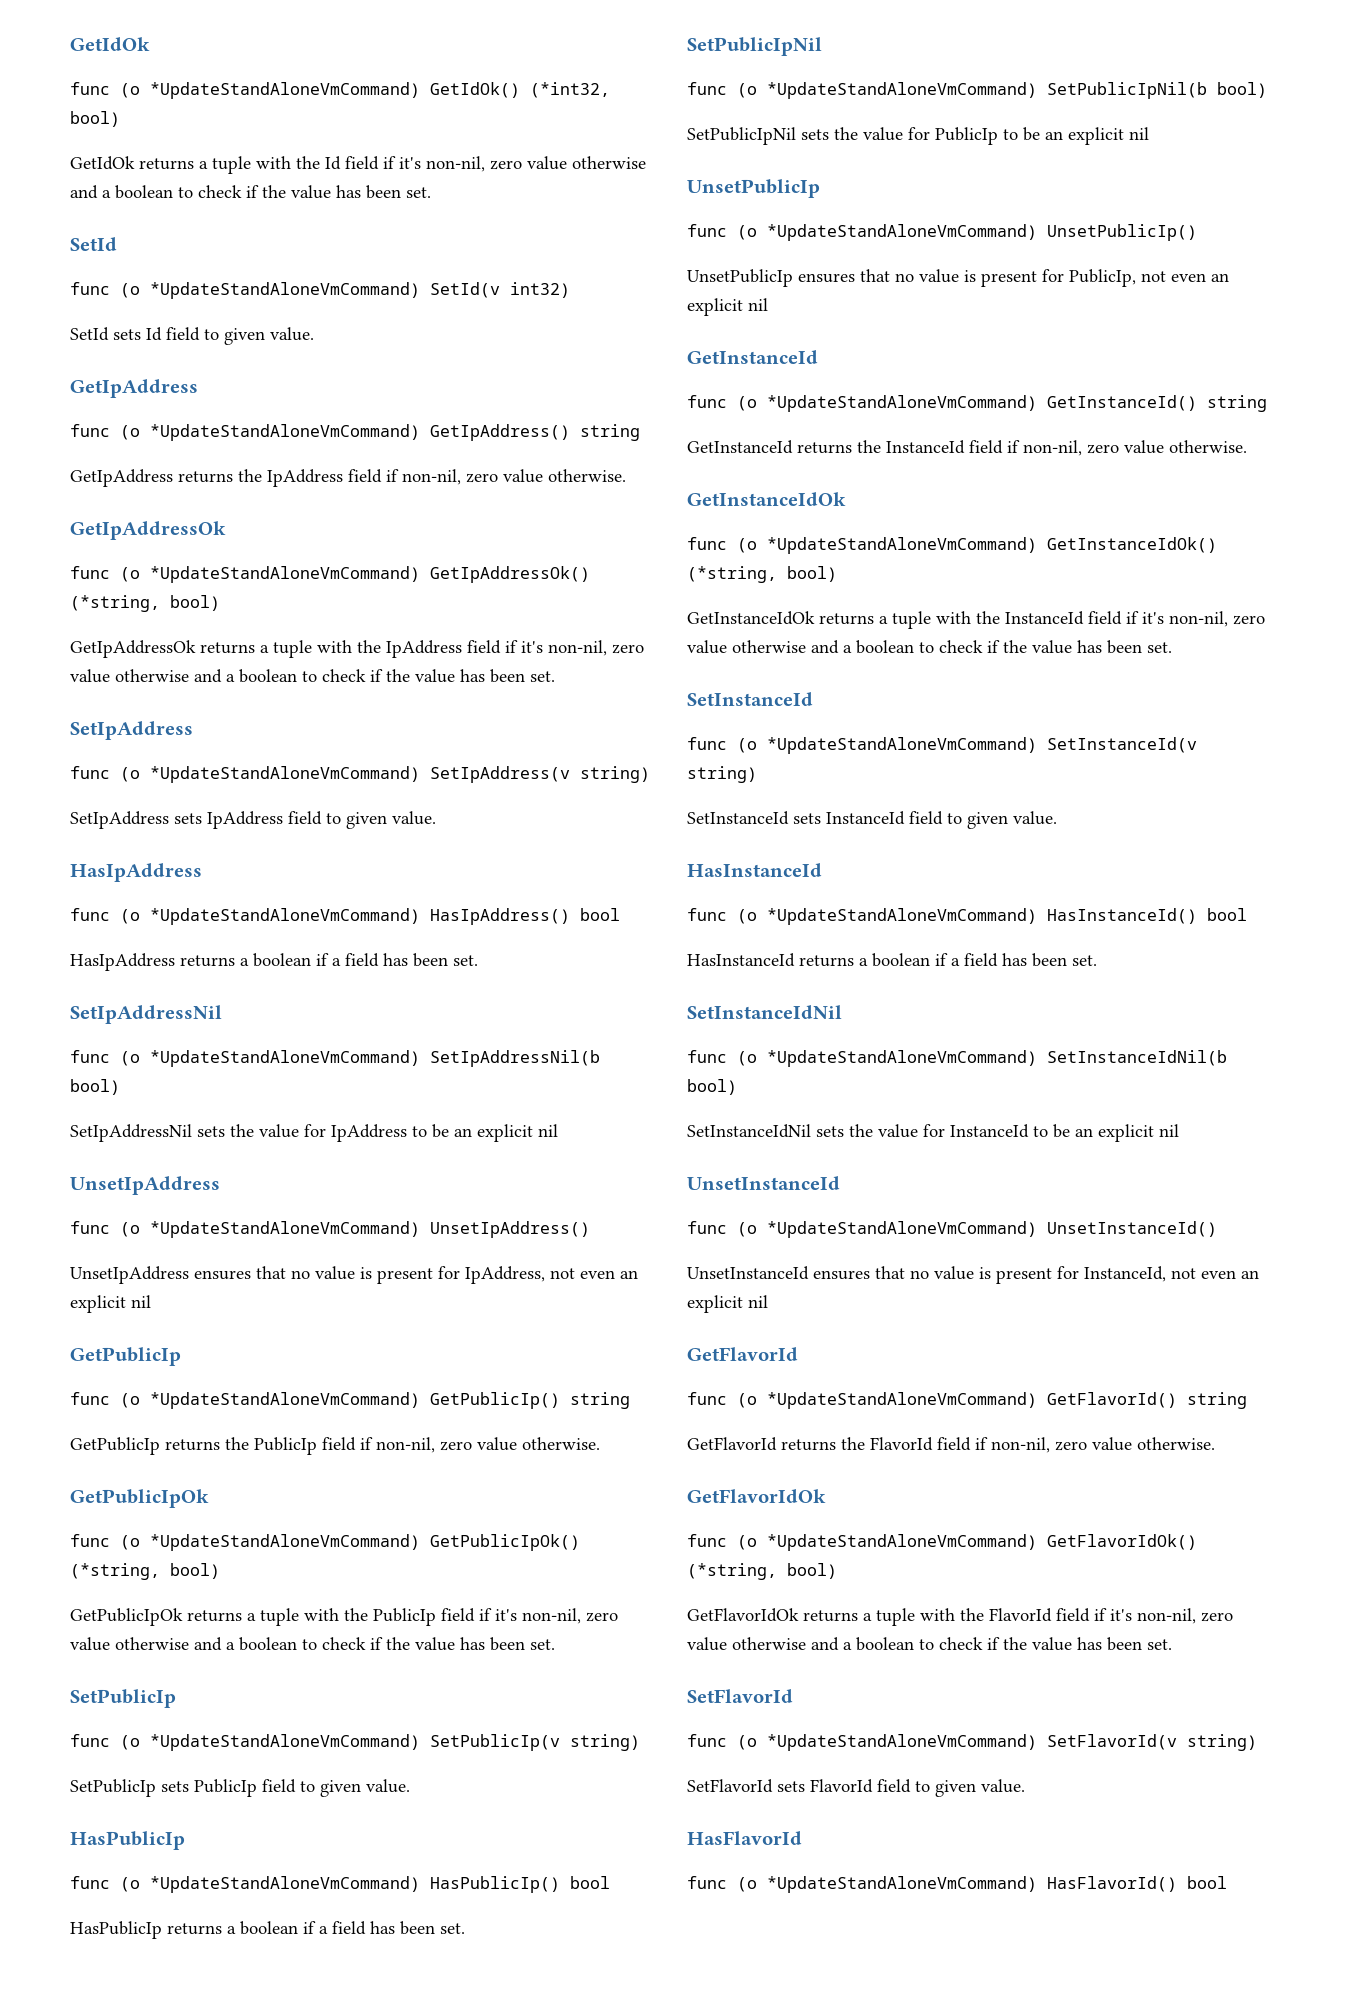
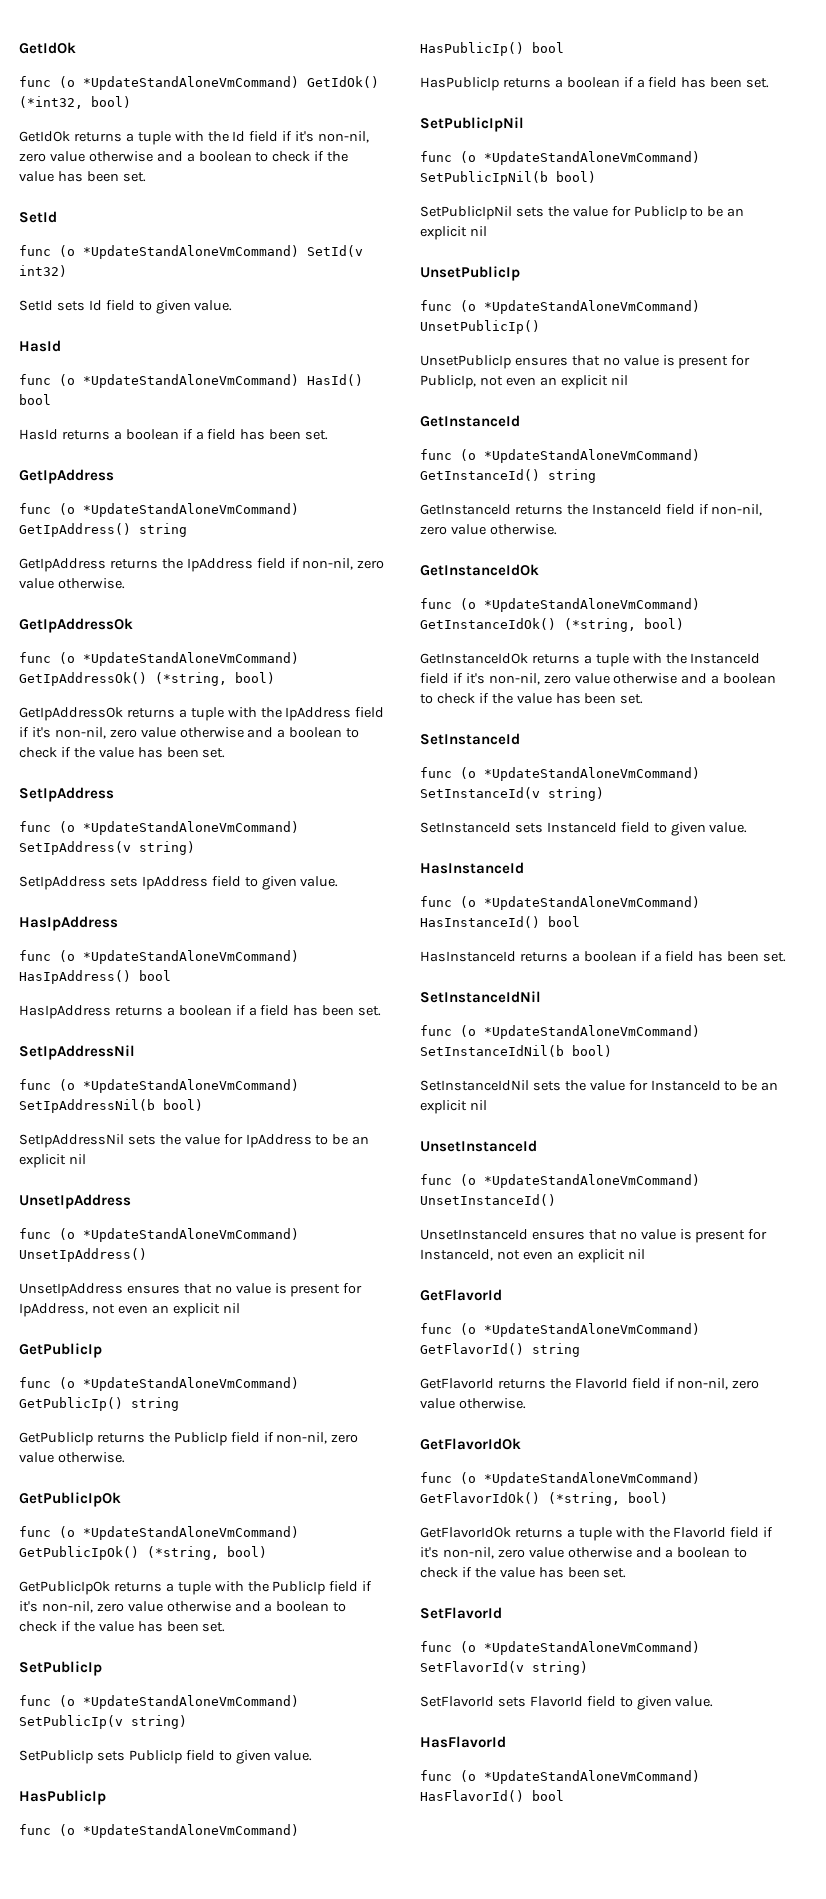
(314, 334) none -> [19,340,61,352] [19,374,363,388] [19,394,51,405] [19,429,329,440] // HasId // func (o *UpdateStandAloneVmCommand) HasId() bool // HasId returns a boolean if a field has been set.

